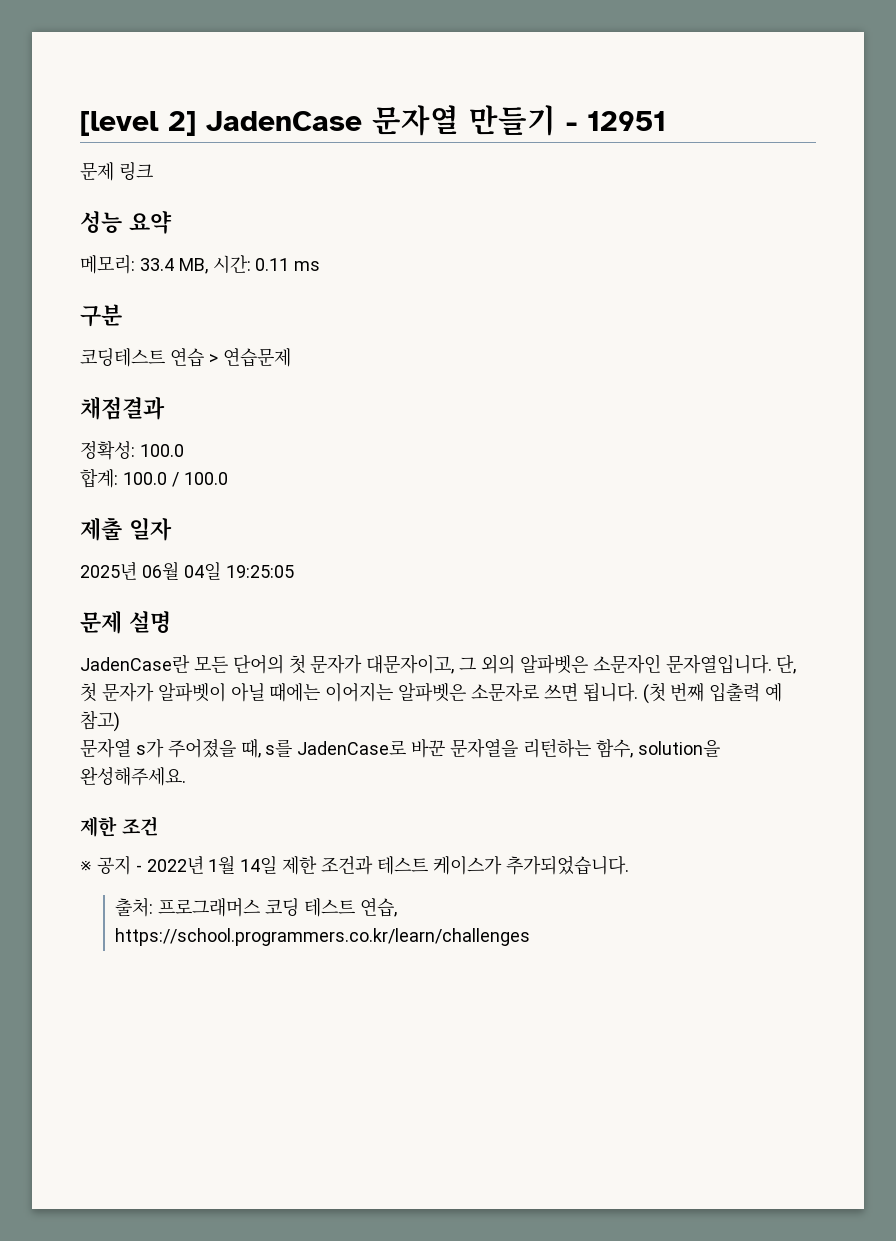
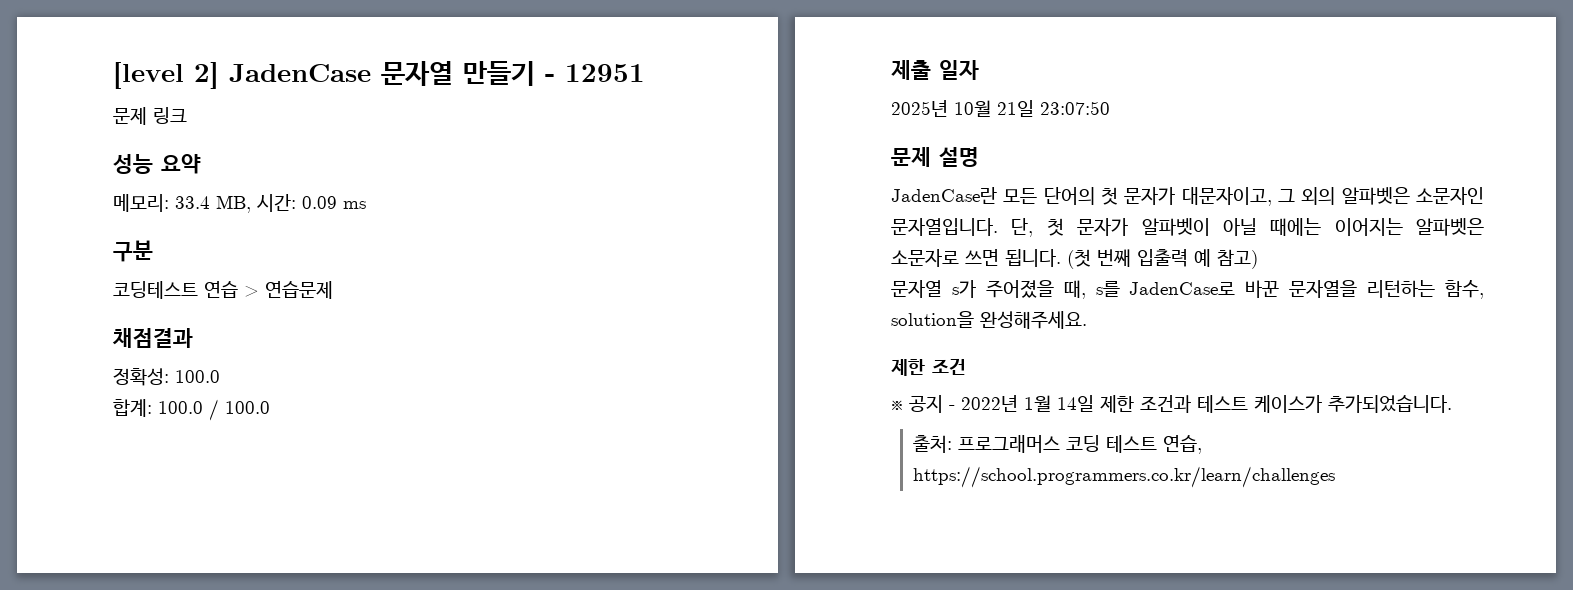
[255,258,290,271] 0.11 -> [302,196,337,209] 0.09
[141,562,294,580] 06월 04일 19:25:05 -> [954,100,1110,117] 10월 21일 23:07:50

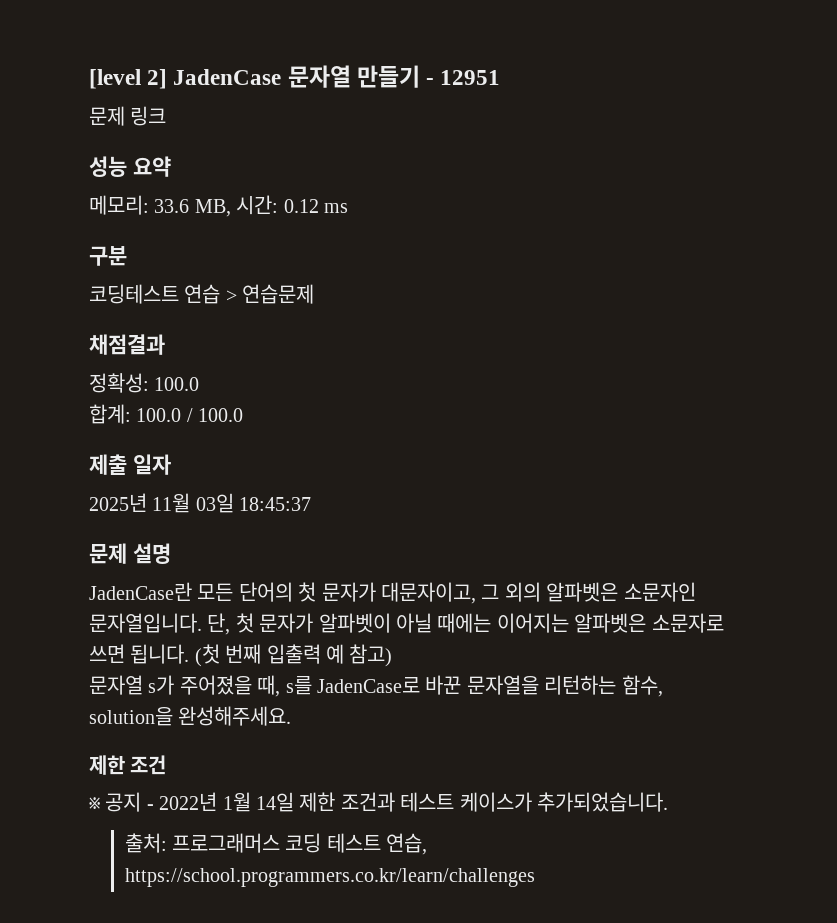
[175,196,210,209] 33.4 -> [154,199,190,213] 33.6
[302,196,337,209] 0.09 -> [283,199,319,213] 0.12
[954,100,1110,117] 10월 21일 23:07:50 -> [152,493,312,513] 11월 03일 18:45:37

